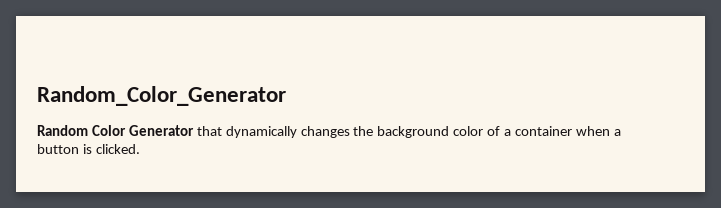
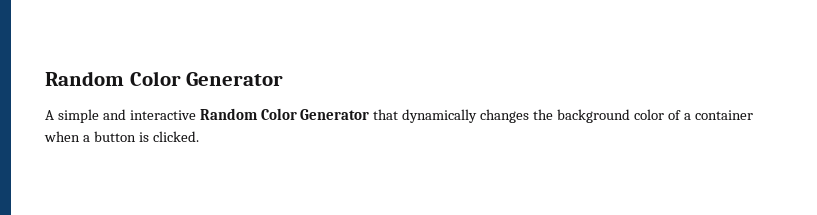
[37,86,286,106] Random_Color_Generator // -> [45,71,284,86] [45,109,196,123] Random Color Generator // A simple and interactive

